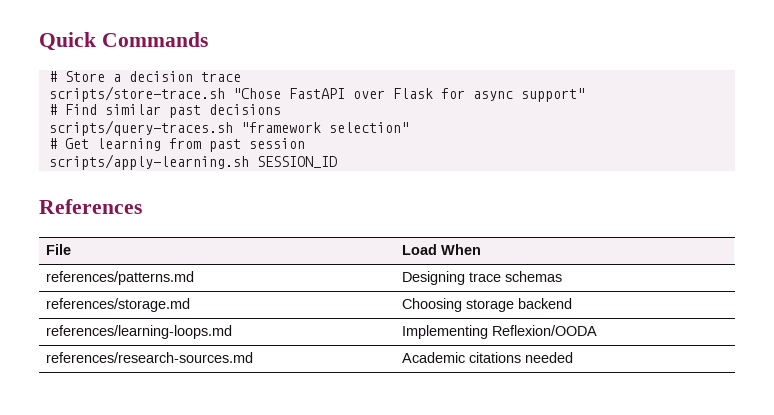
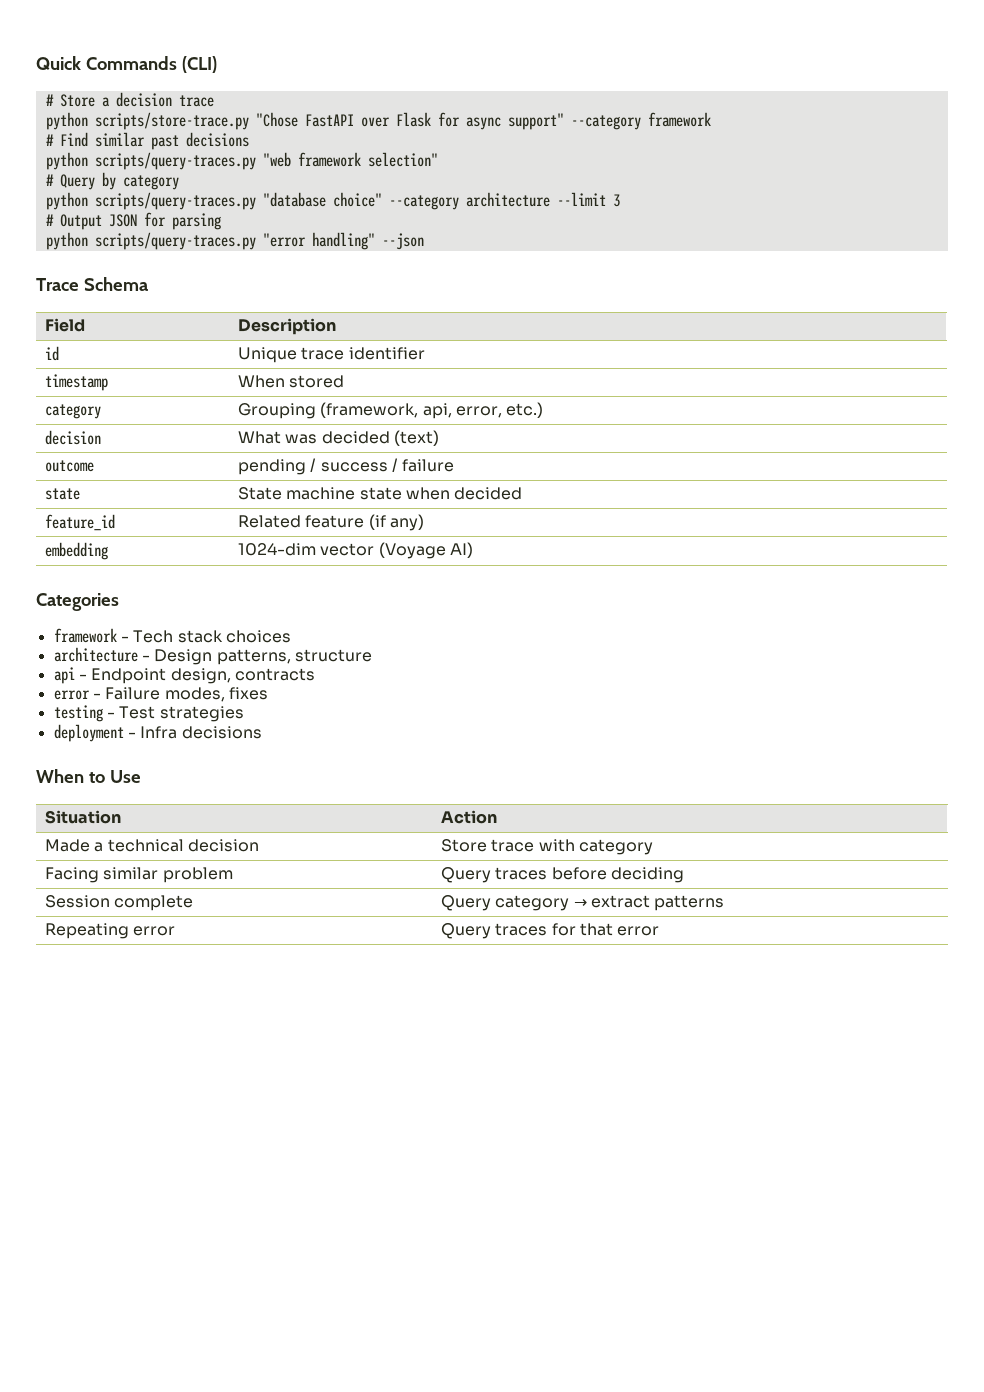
(208, 39) none -> [181,56,217,73] (CLI)
[48,86,225,102] scripts/store-trace.sh -> [45,112,249,130] python scripts/store-trace.py
(585, 95) none -> [570,112,711,130] --category framework
[48,120,409,136] [48,138,305,152] [48,154,337,170] [39,199,142,214] [45,244,71,255] [401,244,481,255] [45,271,194,285] [401,271,562,285] [45,298,190,312] [401,298,572,312] [45,325,232,339] [401,325,597,339] [45,352,253,363] [401,352,573,363] scripts/query-traces.sh "framework selection" // # Get learning from past session // scripts/apply-learning.sh SESSION_ID // References // File | Load When // references/patterns.md | Designing trace schemas // references/storage.md | Choosing storage backend // references/learning-loops.md | Implementing Reflexion/OODA // references/research-sources.md | Academic citations needed -> [45,152,438,170] [45,172,179,190] [45,192,620,210] [45,212,221,230] [45,232,424,250] [36,277,148,291] [44,318,85,332] [237,318,336,335] [44,346,59,361] [237,347,425,363] [44,374,108,391] [237,375,345,388] [44,404,101,419] [237,402,544,419] [44,430,101,445] [237,430,439,446] [44,460,94,472] [237,458,455,475] [44,488,80,500] [237,487,523,500] [44,514,115,531] [237,514,424,531] [44,542,108,560] [237,542,473,559] [36,593,119,611] [53,628,291,643] [53,647,372,665] [53,667,315,684] [53,687,268,702] [53,705,244,722] [53,724,262,742] [36,769,141,783] [44,810,121,824] [440,810,497,824] [44,839,259,852] [440,839,653,855] [44,867,233,883] [440,867,684,883] [44,895,194,911] [440,895,725,911] [44,923,176,939] [440,923,660,939] python scripts/query-traces.py "web framework selection" // # Query by category // python scripts/query-traces.py "database choice" --category architecture --limit 3 // # Output JSON for parsing // python scripts/query-traces.py "error handling" --json // Trace Schema // Field | Description // id | Unique trace identifier // timestamp | When stored // category | Grouping (framework, api, error, etc.) // decision | What was decided (text) // outcome | pending / success / failure // state | State machine state when decided // feature_id | Related feature (if any) // embedding | 1024-dim vector (Voyage AI) // Categories // framework - Tech stack choices // architecture - Design patterns, structure // api - Endpoint design, contracts // error - Failure modes, fixes // testing - Test strategies // deployment - Infra decisions // When to Use // Situation | Action // Made a technical decision | Store trace with category // Facing similar problem | Query traces before deciding // Session complete | Query category → extract patterns // Repeating error | Query traces for that error

